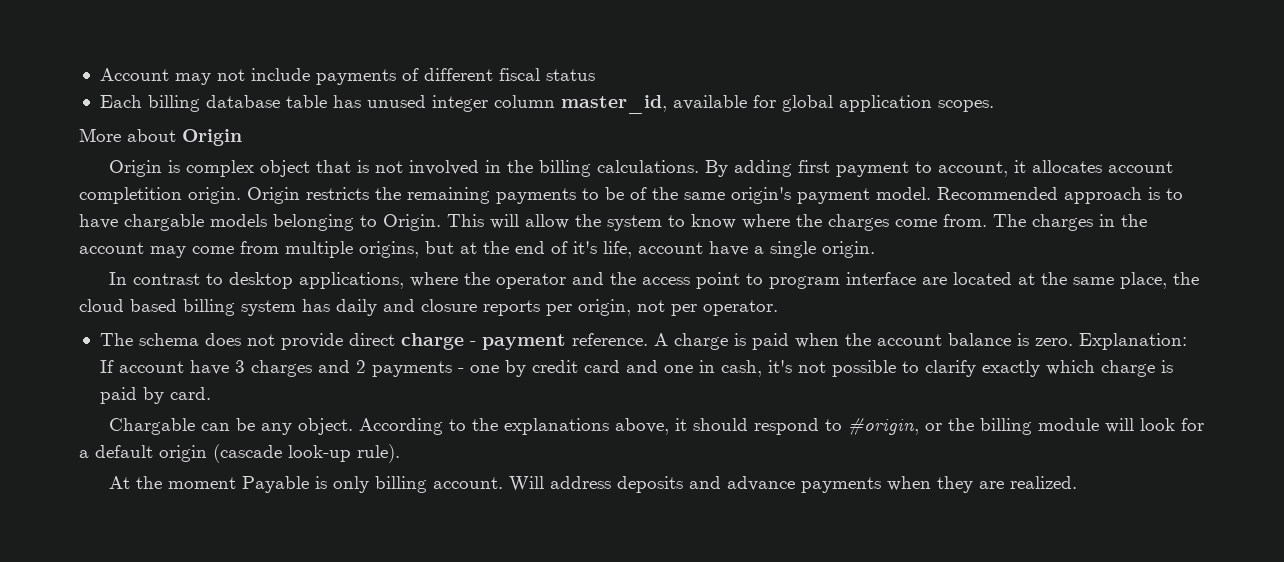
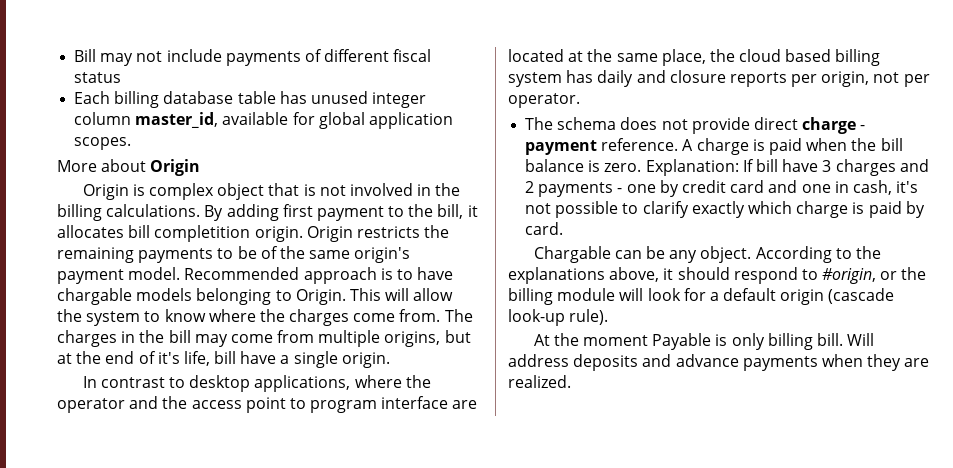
[99,68,169,81] Account -> [74,49,97,62] Bill
[938,161,1009,177] account, -> [408,204,464,219] the bill,
[1108,161,1174,173] account -> [128,225,151,238] bill
[79,242,144,254] account -> [168,330,191,343] bill
[638,242,703,254] account -> [214,351,237,364] bill
[876,334,942,346] account -> [880,138,903,151] bill
[118,361,184,373] account -> [755,159,778,172] bill
[433,477,504,489] account. -> [816,333,843,346] bill.

